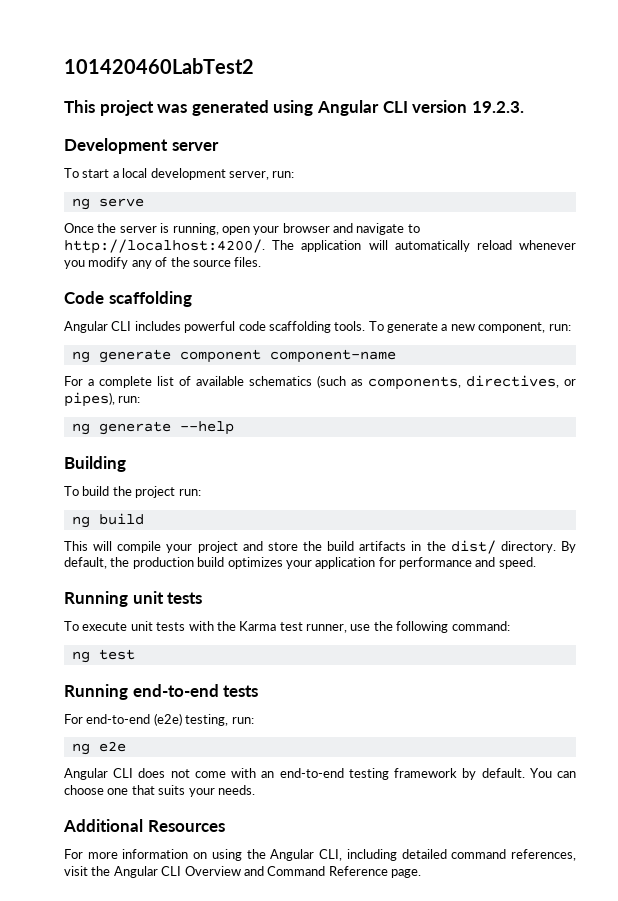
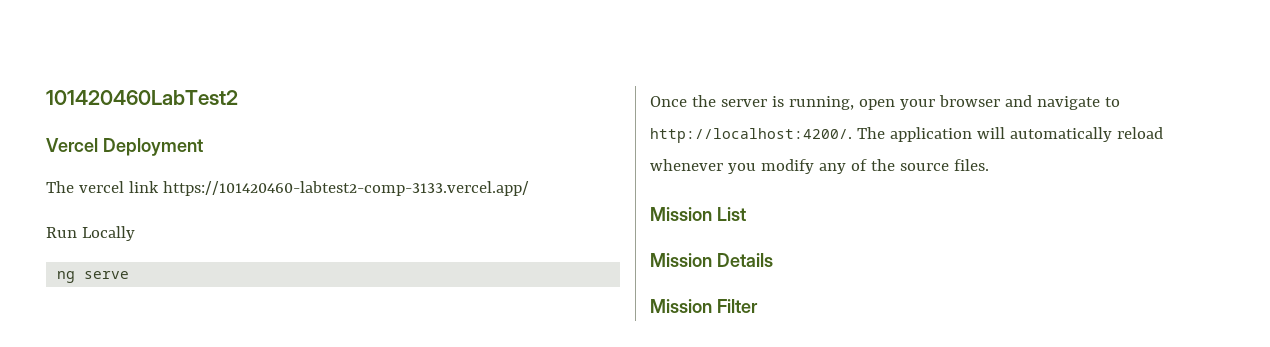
[64,100,524,116] [64,138,219,154] [64,168,295,180] This project was generated using Angular CLI version 19.2.3. // Development server // To start a local development server, run: -> [46,138,203,156] [46,181,529,196] [46,226,135,241] Vercel Deployment // The vercel link https://101420460-labtest2-comp-3133.vercel.app/ // Run Locally
[64,291,192,307] [64,321,571,333] [71,349,396,363] [64,375,576,390] [64,392,141,407] [71,421,234,435] [64,456,126,472] [64,486,201,498] [71,513,144,528] [64,540,577,554] [64,557,536,569] [64,591,203,607] [64,621,510,633] [71,649,135,663] [64,684,259,700] [64,713,254,726] [71,741,126,755] [64,768,576,780] [64,785,255,797] [63,819,225,832] [64,849,576,861] [64,866,421,878] Code scaffolding // Angular CLI includes powerful code scaffolding tools. To generate a new component, run: // ng generate component component-name // For a complete list of available schematics (such as components, directives, or pipes), run: // ng generate --help // Building // To build the project run: // ng build // This will compile your project and store the build artifacts in the dist/ directory. By default, the production build optimizes your application for performance and speed. // Running unit tests // To execute unit tests with the Karma test runner, use the following command: // ng test // Running end-to-end tests // For end-to-end (e2e) testing, run: // ng e2e // Angular CLI does not come with an end-to-end testing framework by default. You can choose one that suits your needs. // Additional Resources // For more information on using the Angular CLI, including detailed command references, visit the Angular CLI Overview and Command Reference page. -> [650,207,746,221] [650,253,773,267] [650,299,758,313] Mission List // Mission Details // Mission Filter

